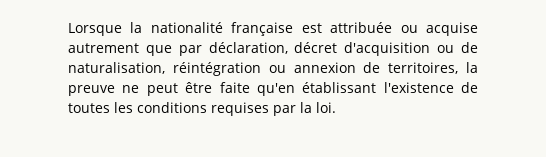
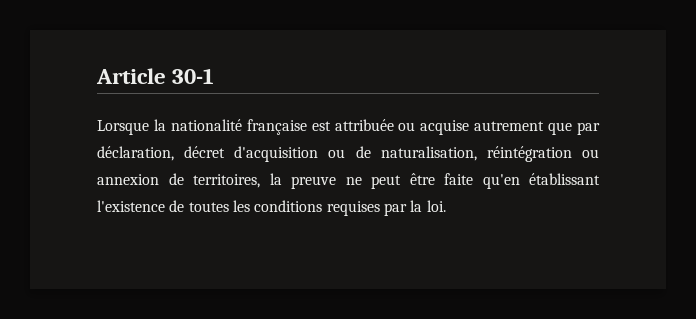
(68, 29) none -> [96,68,215,84] Article 30-1 //

